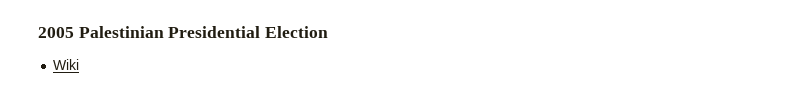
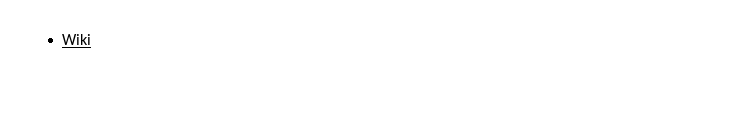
[38,26,329,38] 2005 Palestinian Presidential Election // -> (62, 39) none

